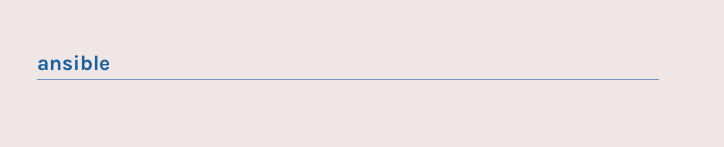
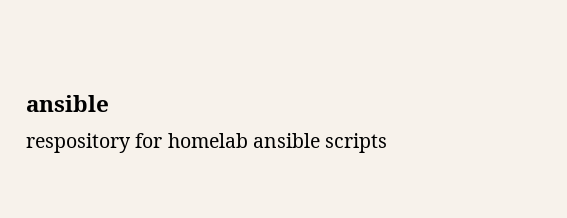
[37,55,110,71] ansible -> [26,95,109,112] [26,133,388,153] ansible // respository for homelab ansible scripts

